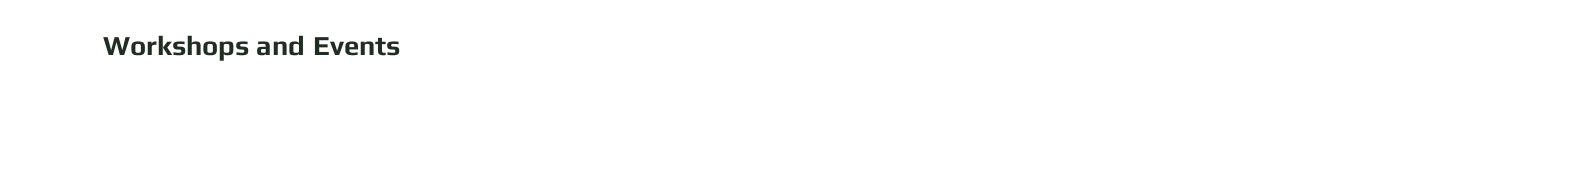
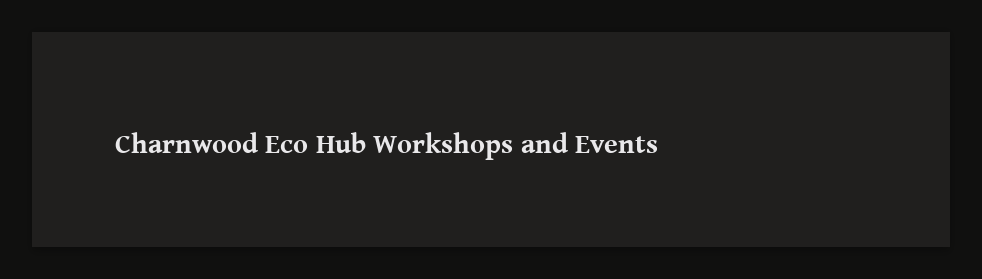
(103, 48) none -> [115,132,366,153] Charnwood Eco Hub

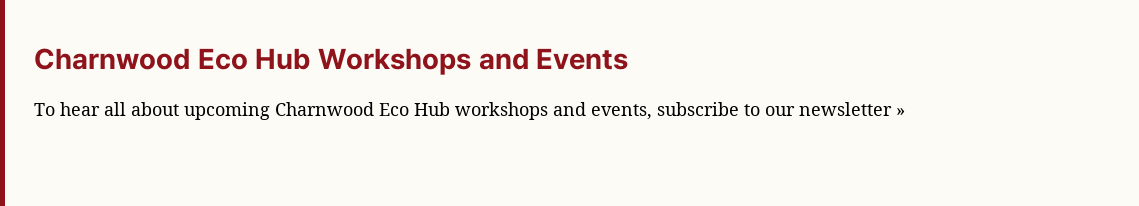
(659, 144) none -> [34,102,905,120] // To hear all about upcoming Charnwood Eco Hub workshops and events, subscribe to our newsletter »

